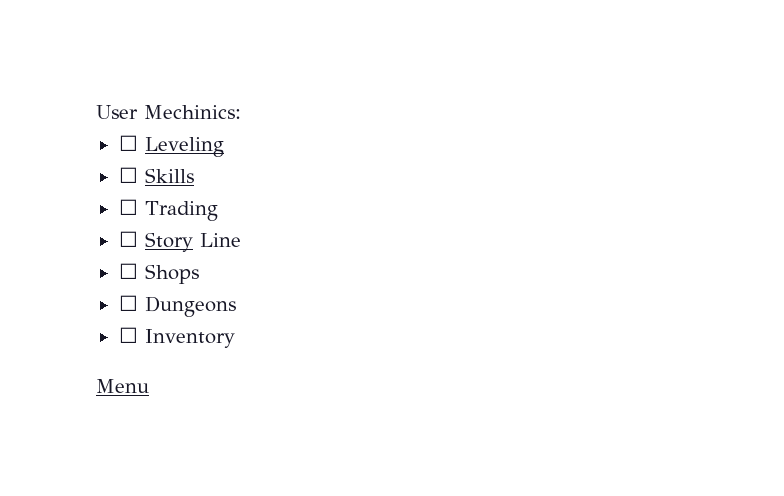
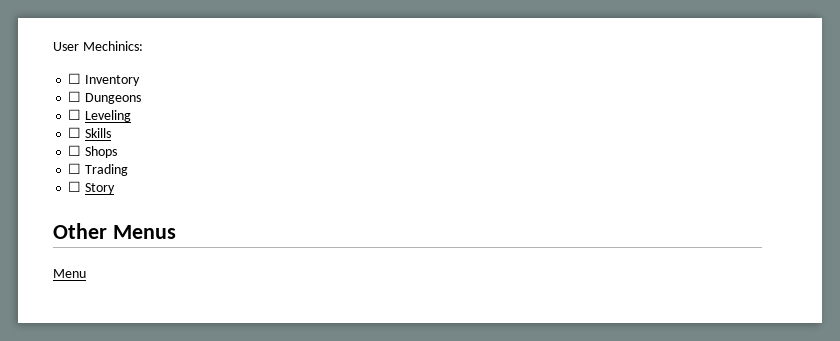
(241, 112) none -> [68,73,141,86] [68,91,142,104] // ☐ Inventory // ☐ Dungeons
(194, 175) none -> [68,145,118,158] // ☐ Shops
[199,233,241,247] [118,263,199,284] [118,295,236,317] [118,327,235,348] Line // ☐ Shops // ☐ Dungeons // ☐ Inventory -> [53,223,176,239] // Other Menus

